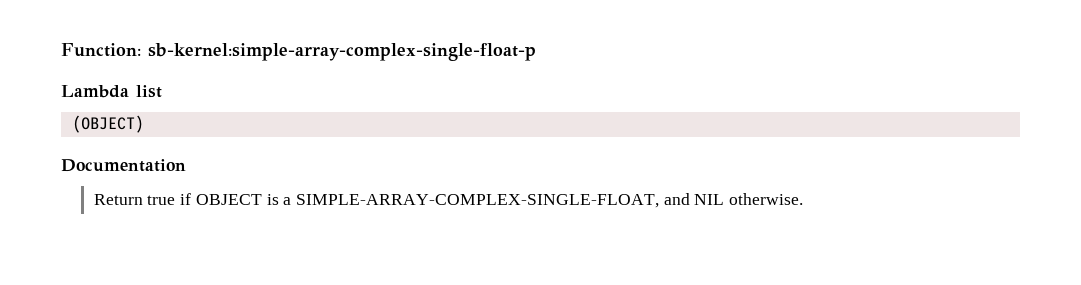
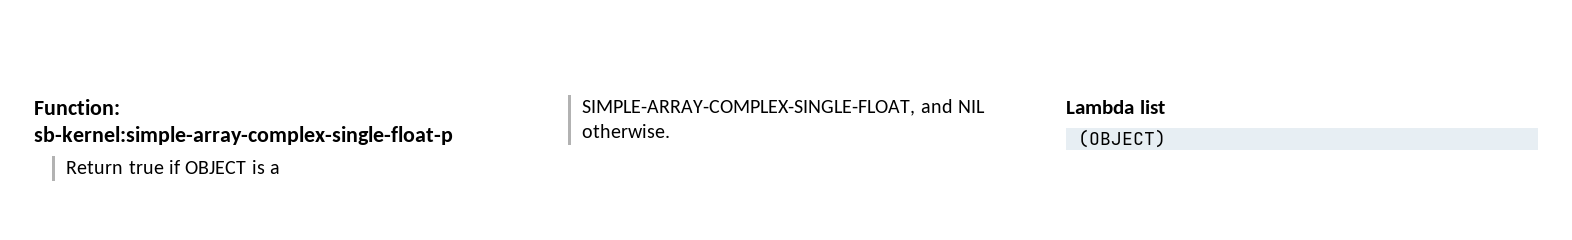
[61,85,162,98] [71,115,144,133] [61,159,186,172] // Lambda list // (OBJECT) // Documentation -> (453, 135) none
(804, 199) none -> [1066,100,1165,114] [1078,129,1166,148] // Lambda list // (OBJECT)

